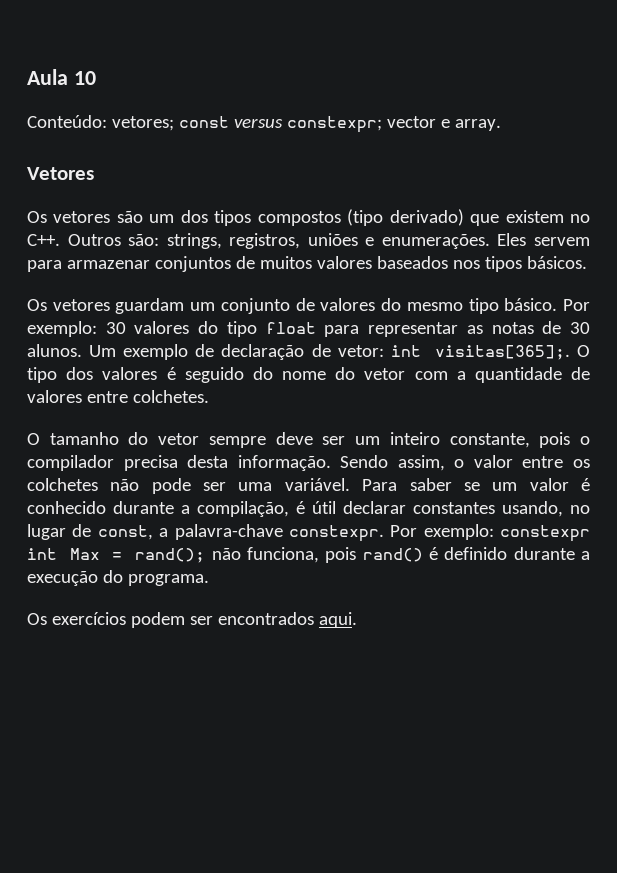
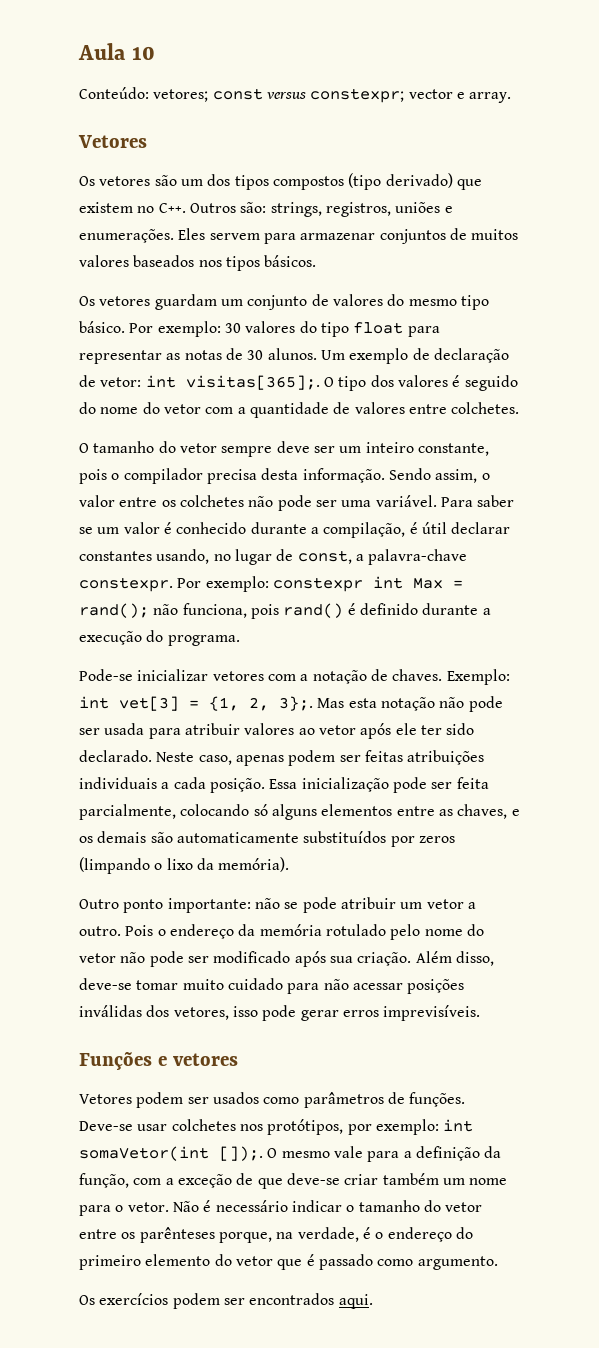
(209, 580) none -> [79,669,510,685] [79,696,503,712] [79,723,475,739] [79,750,485,766] [79,777,489,793] [79,804,520,820] [79,831,455,847] [79,857,290,874] [79,897,476,913] [79,924,484,940] [79,951,494,967] [79,978,465,994] [79,1005,481,1021] [79,1051,238,1070] [79,1092,466,1108] [79,1119,474,1135] [79,1146,502,1162] [79,1173,508,1189] [79,1200,483,1216] [79,1227,473,1243] [79,1254,498,1270] // Pode-se inicializar vetores com a notação de chaves. Exemplo: int vet[3] = {1, 2, 3};. Mas esta notação não pode ser usada para atribuir valores ao vetor após ele ter sido declarado. Neste caso, apenas podem ser feitas atribuições individuais a cada posição. Essa inicialização pode ser feita parcialmente, colocando só alguns elementos entre as chaves, e os demais são automaticamente substituídos por zeros (limpando o lixo da memória). // Outro ponto importante: não se pode atribuir um vetor a outro. Pois o endereço da memória rotulado pelo nome do vetor não pode ser modificado após sua criação. Além disso, deve-se tomar muito cuidado para não acessar posições inválidas dos vetores, isso pode gerar erros imprevisíveis. // Funções e vetores // Vetores podem ser usados como parâmetros de funções. Deve-se usar colchetes nos protótipos, por exemplo: int somaVetor(int []);. O mesmo vale para a definição da função, com a exceção de que deve-se criar também um nome para o vetor. Não é necessário indicar o tamanho do vetor entre os parênteses porque, na verdade, é o endereço do primeiro elemento do vetor que é passado como argumento.

